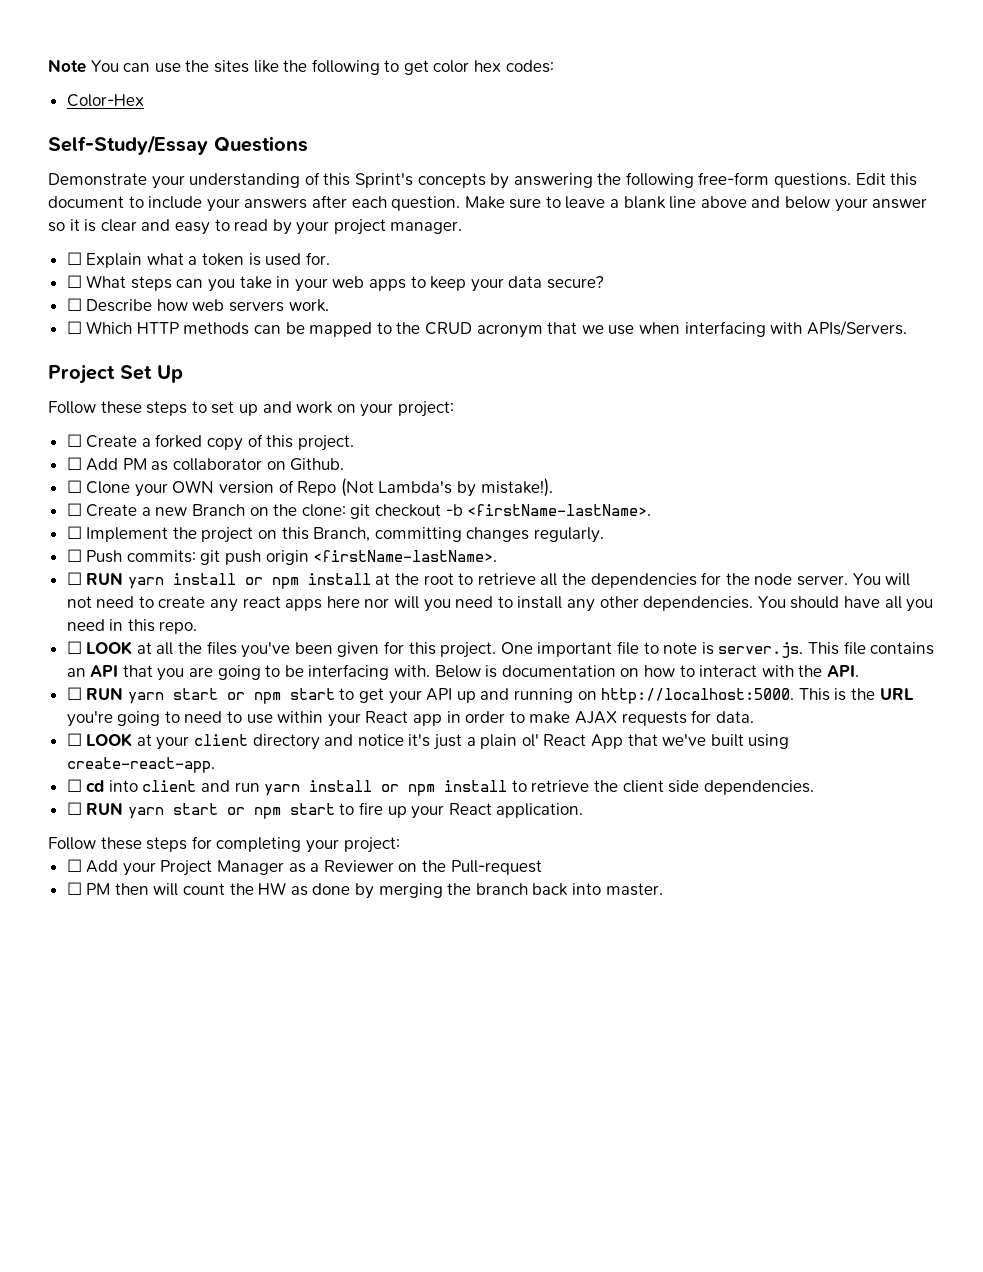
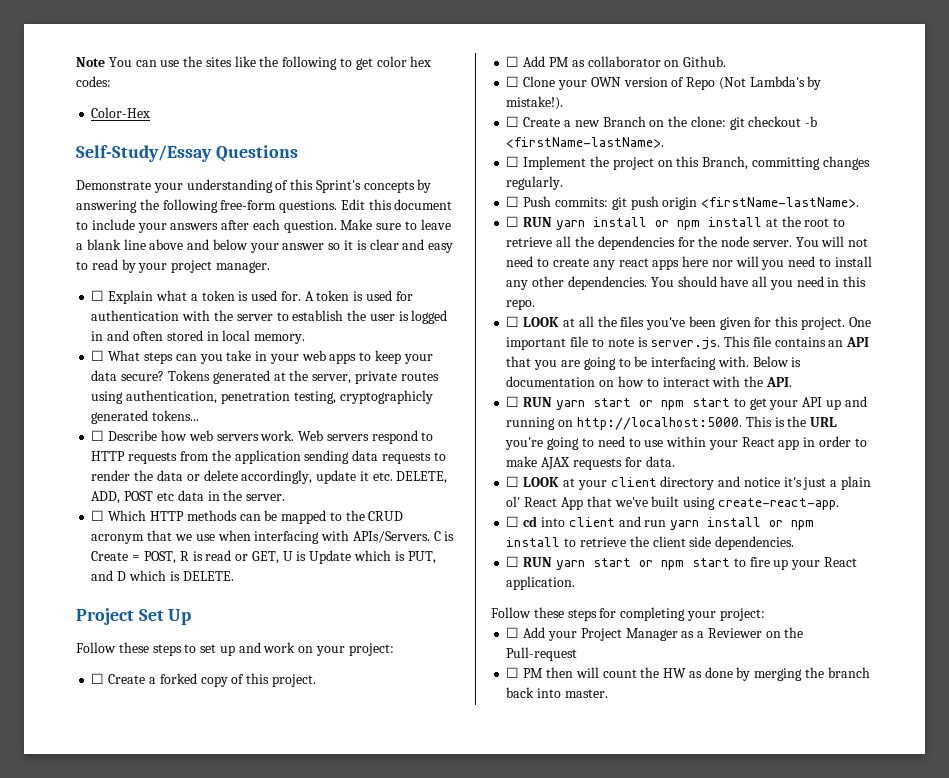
(330, 258) none -> [304,290,413,301] [91,310,448,324] [91,330,306,344] A token is used for authentication with the server to establish the user is logged in and often stored in local memory.
(604, 282) none -> [167,370,439,384] [91,390,433,404] [91,410,200,424] Tokens generated at the server, private routes using authentication, penetration testing, cryptographicly generated tokens...
(329, 305) none -> [298,430,434,444] [91,450,446,464] [91,470,448,484] [91,490,286,504] Web servers respond to HTTP requests from the application sending data requests to render the data or delete accordingly, update it etc. DELETE, ADD, POST etc data in the server.
(907, 328) none -> [433,531,455,541] [91,550,436,564] [91,570,234,581] C is Create = POST, R is read or GET, U is Update which is PUT, and D which is DELETE.

